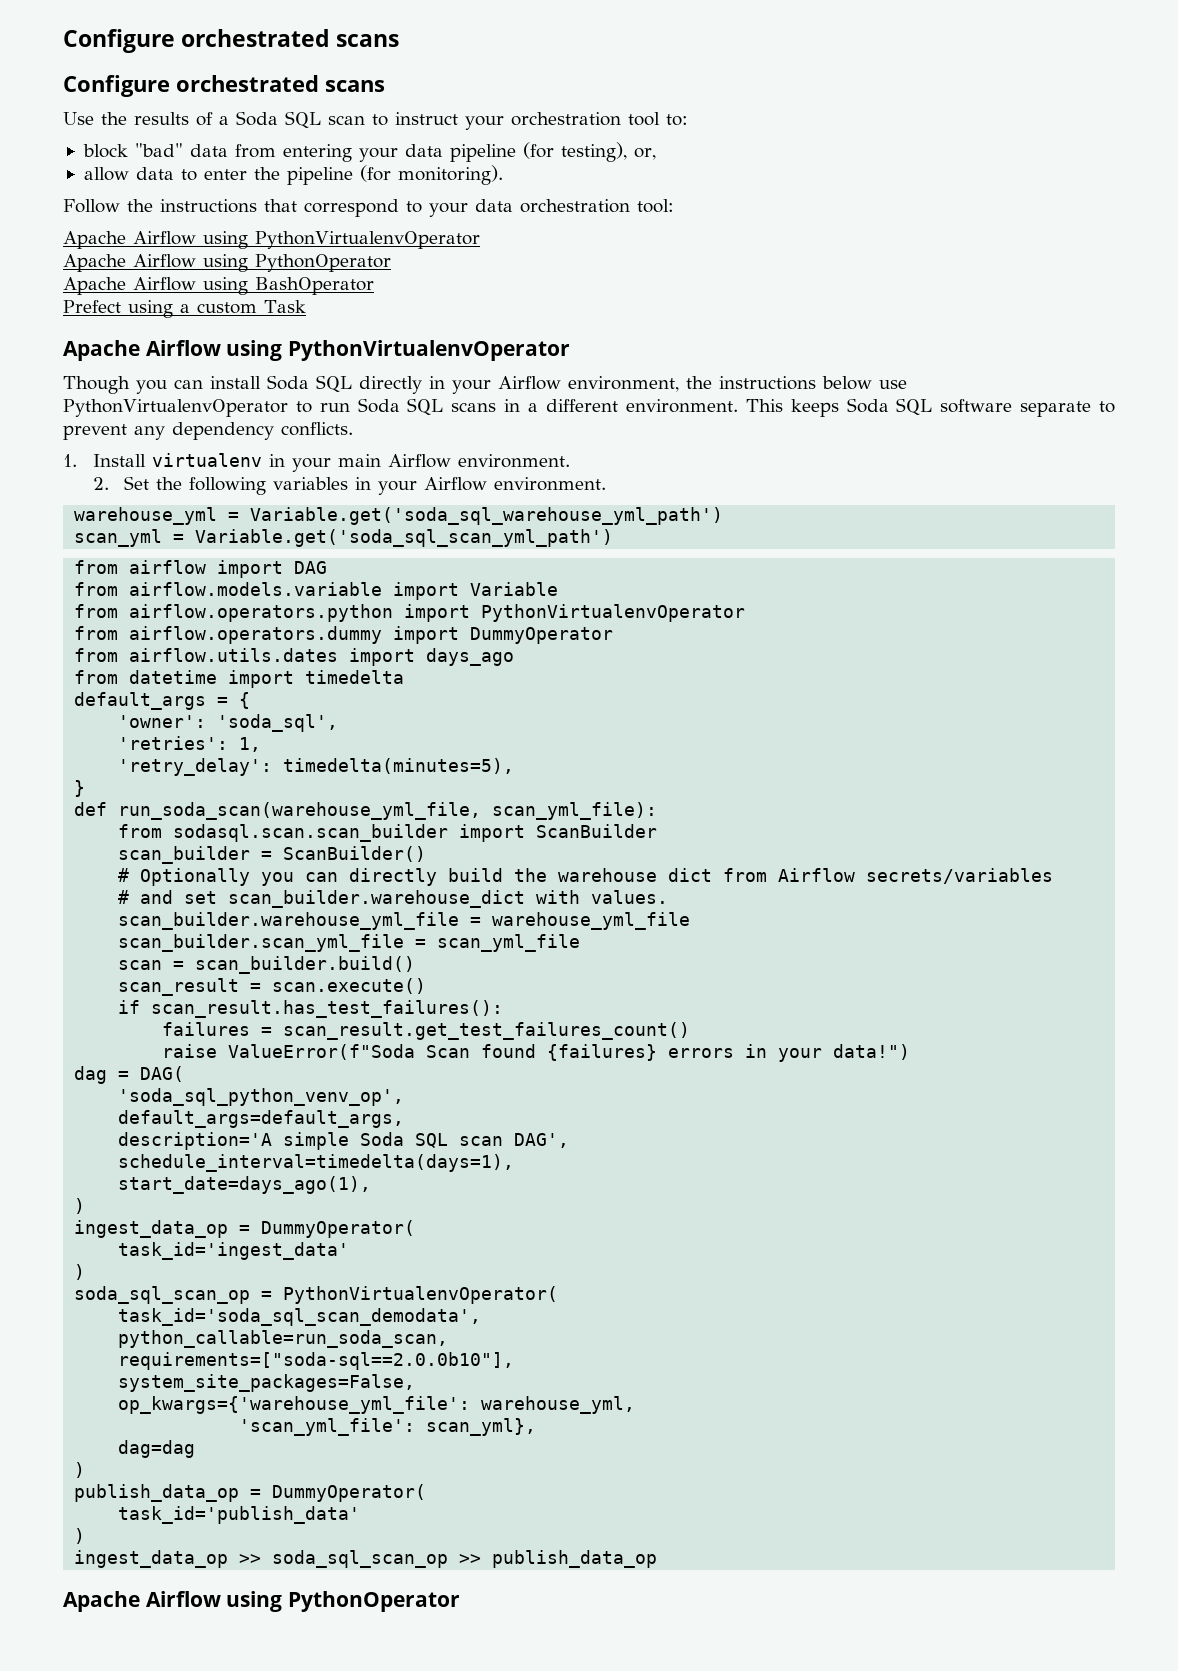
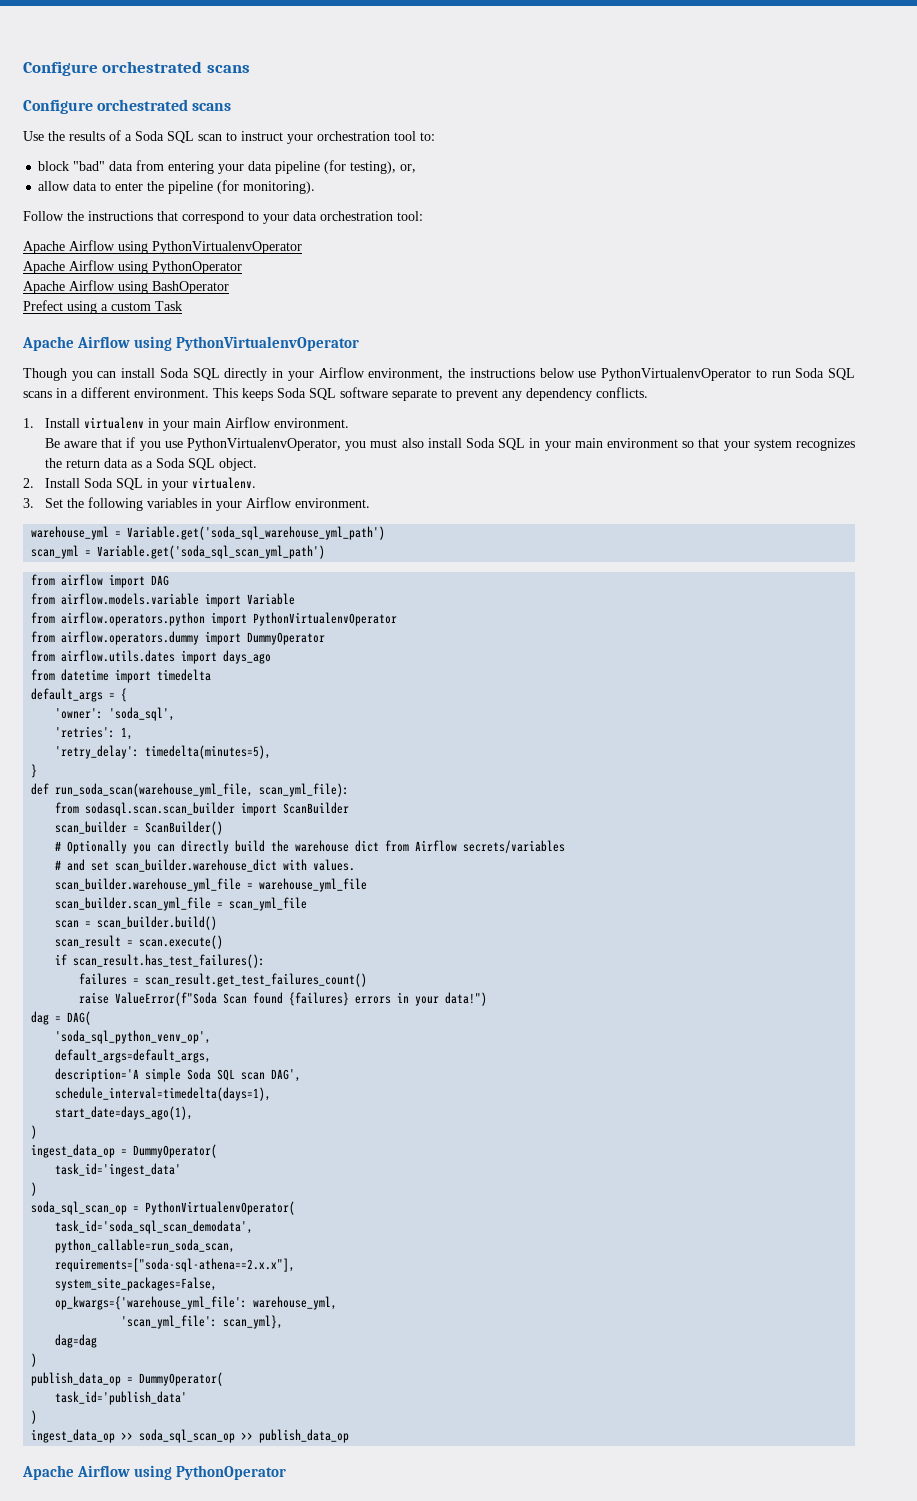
[93,477,110,490] 2. -> [44,437,855,451] [44,458,257,471] [23,477,256,491] [23,498,34,508] Be aware that if you use PythonVirtualenvOperator, you must also install Soda SQL in your main environment so that your system recognizes the return data as a Soda SQL object. // 2. Install Soda SQL in your virtualenv. // 3.
[118,1352,515,1370] requirements=["soda-sql==2.0.0b10"], -> [55,1258,296,1272] requirements=["soda-sql-athena==2.x.x"],

